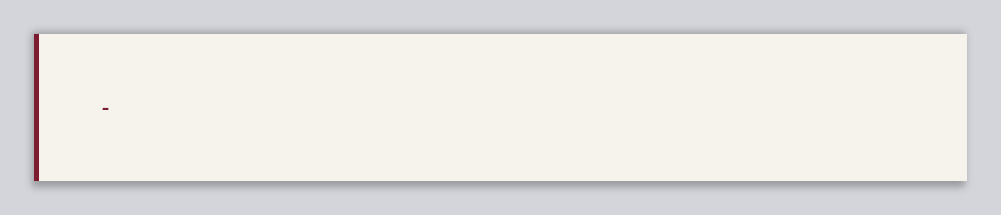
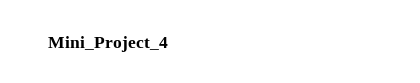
[102,107,109,115] - -> [48,36,168,52] Mini_Project_4

